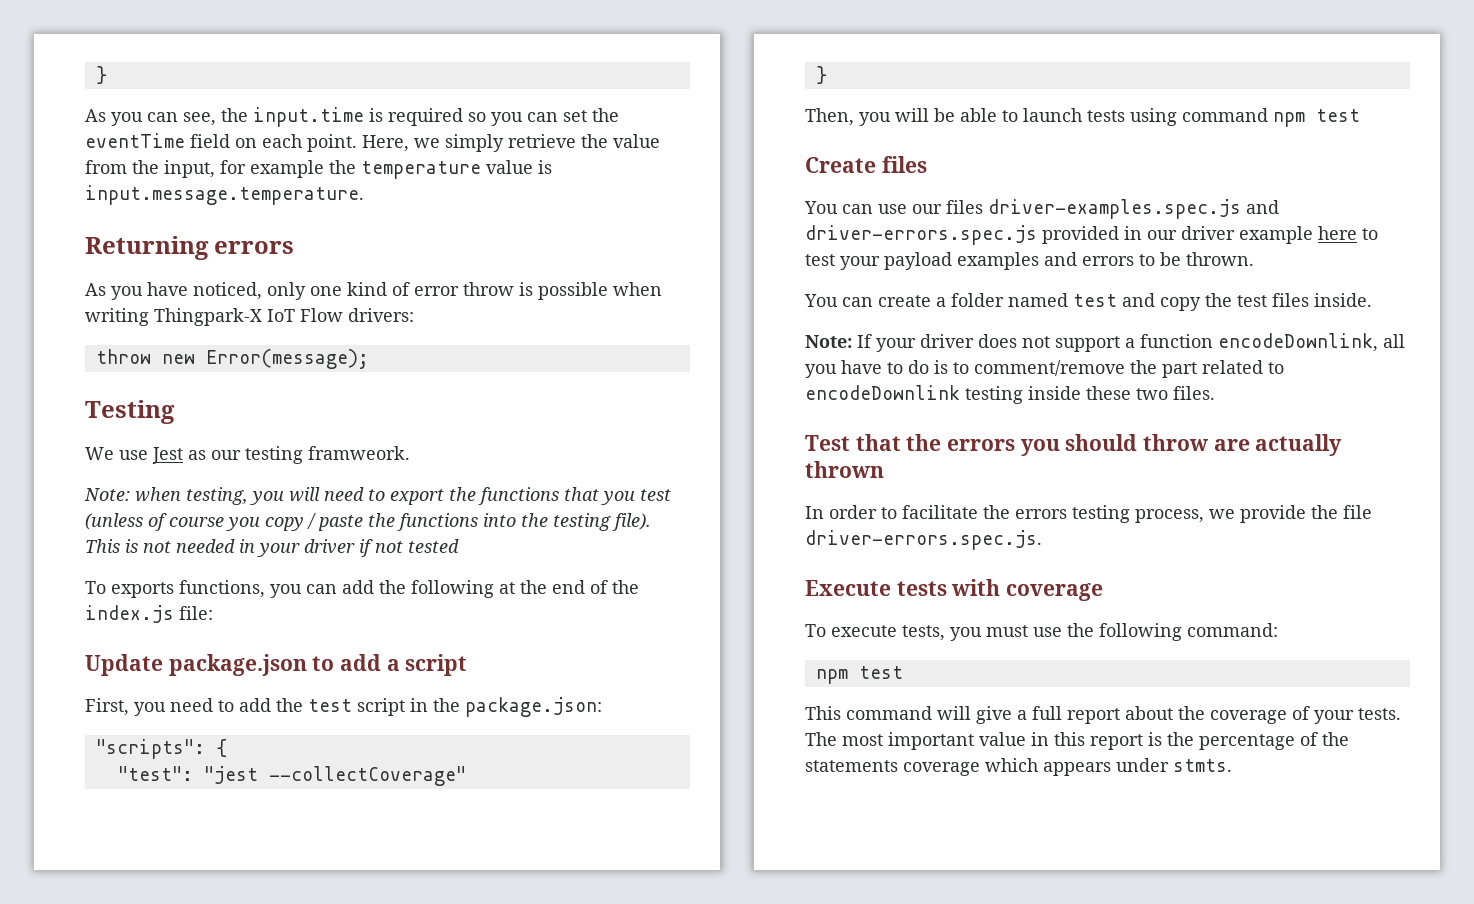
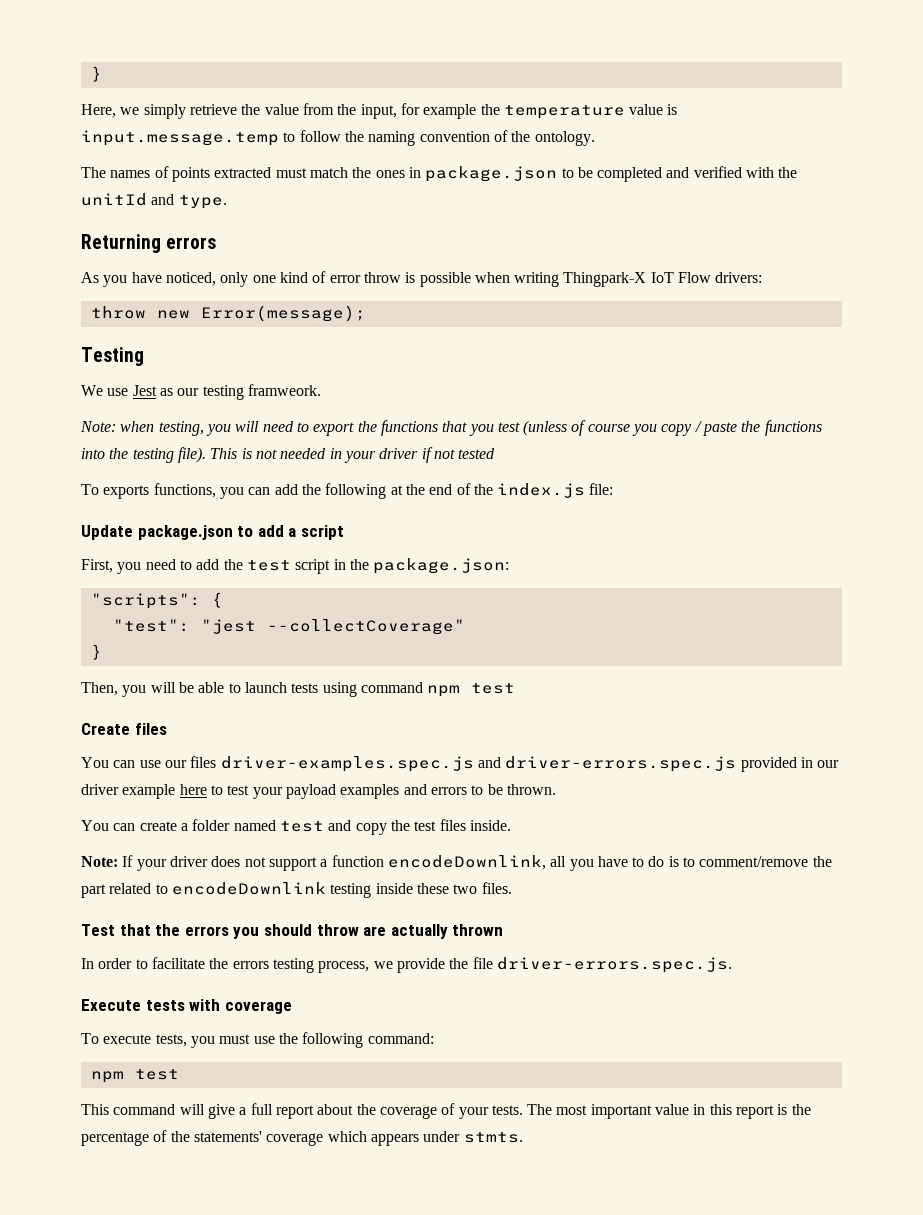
[95,66,107,84] [85,107,619,127] [85,133,357,152] } // As you can see, the input.time is required so you can set the eventTime field on each point. -> [90,66,102,82] } //
[85,185,364,205] input.message.temperature. -> [81,130,595,146] [81,166,798,182] [81,193,227,209] input.message.temp to follow the naming convention of the ontology. // The names of points extracted must match the ones in package.json to be completed and verified with the unitId and type.
[805,760,898,772] statements -> [193,1131,262,1142] statements'

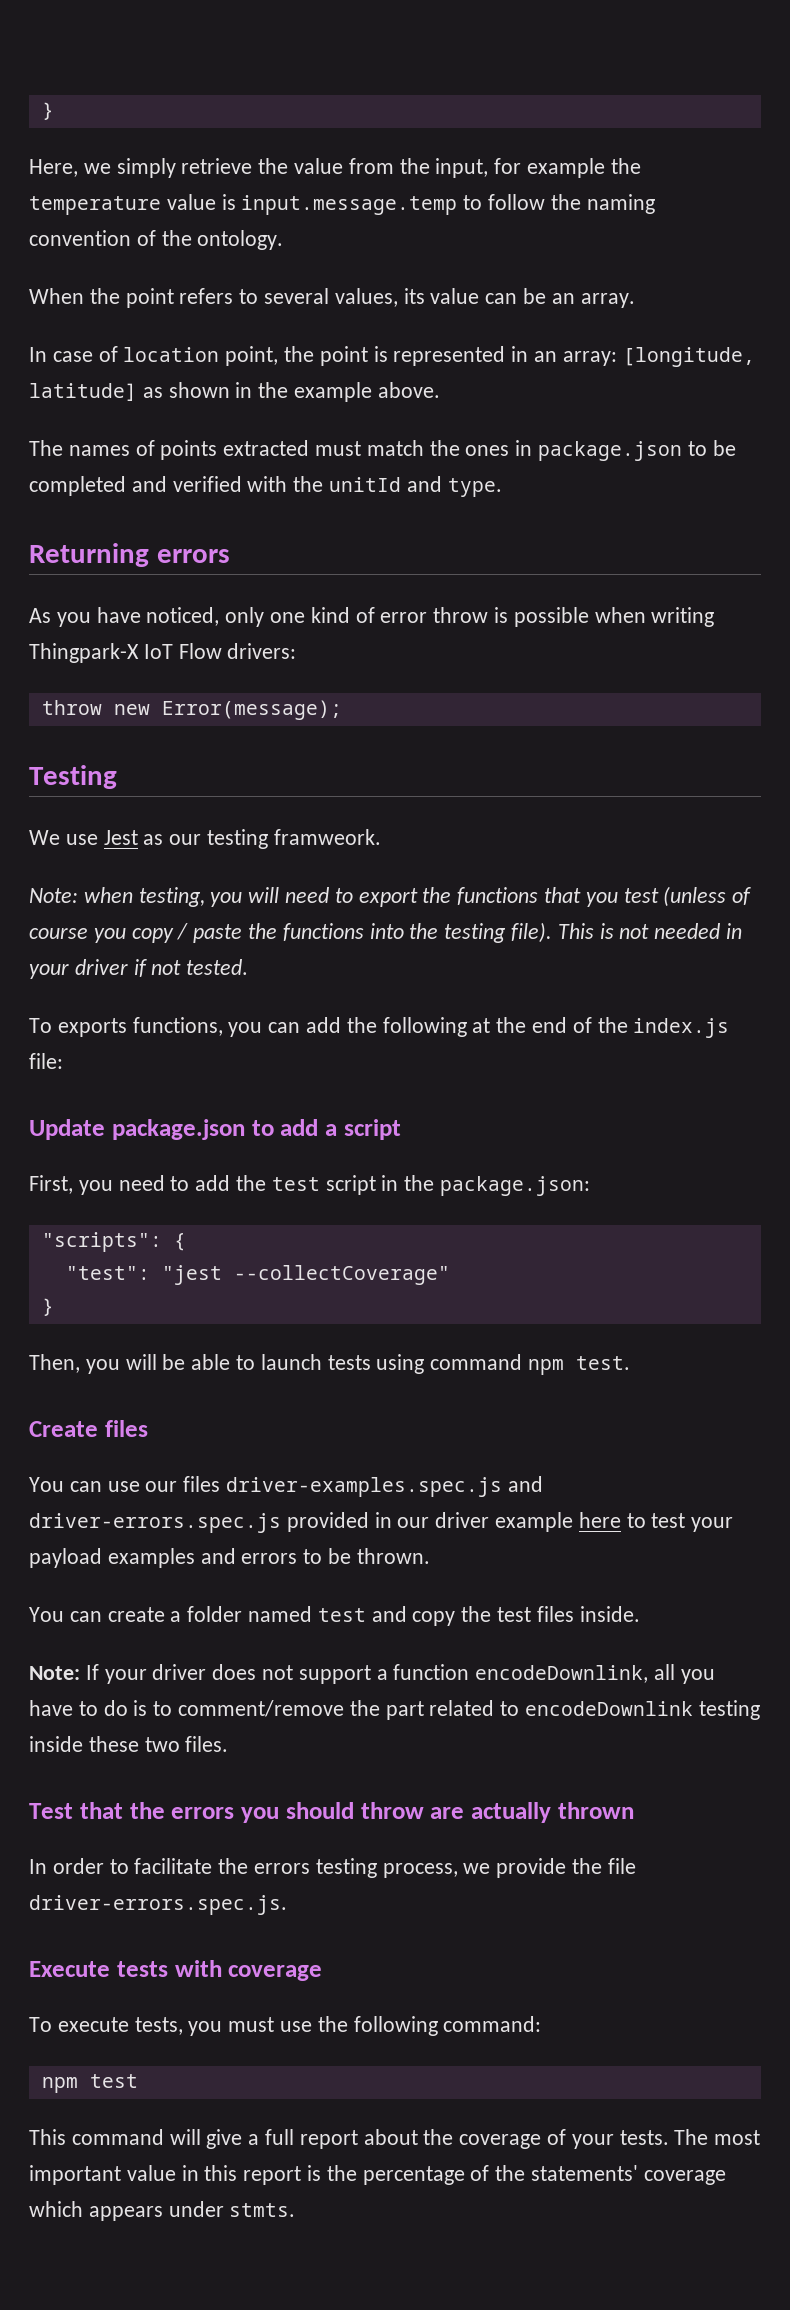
(595, 138) none -> [29,288,635,308] [29,346,755,367] [29,382,440,402] // When the point refers to several values, its value can be an array. // In case of location point, the point is represented in an array: [longitude, latitude] as shown in the example above.
[458,448,496,459] tested -> [186,959,249,975] tested.
[471,683,516,694] test -> [576,1356,631,1370] test.

